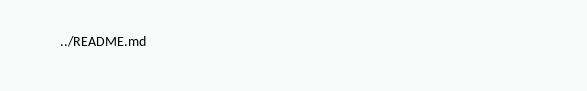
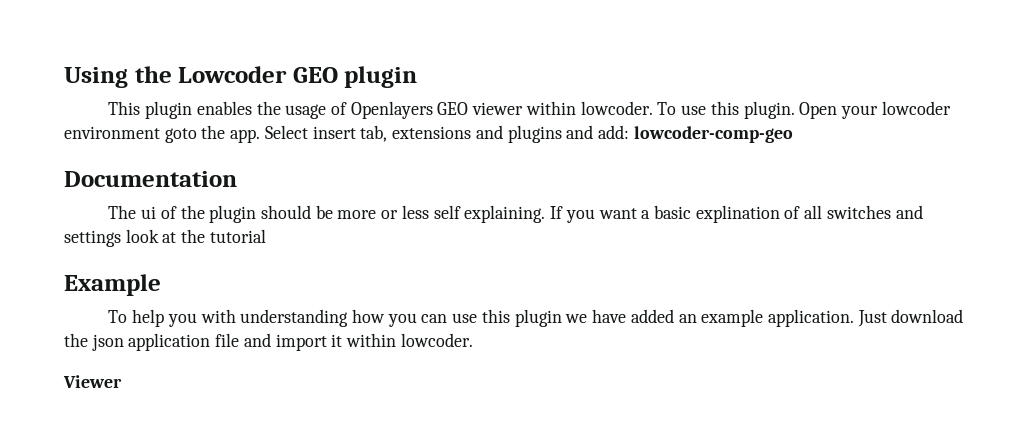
[60,36,146,47] ../README.md -> [64,66,418,88] [108,101,951,119] [64,125,793,143] [64,171,237,187] [108,205,923,223] [64,229,266,247] [64,274,161,296] [108,309,964,327] [64,333,473,351] [63,375,122,388] Using the Lowcoder GEO plugin // This plugin enables the usage of Openlayers GEO viewer within lowcoder. To use this plugin. Open your lowcoder environment goto the app. Select insert tab, extensions and plugins and add: lowcoder-comp-geo // Documentation // The ui of the plugin should be more or less self explaining. If you want a basic explination of all switches and settings look at the tutorial // Example // To help you with understanding how you can use this plugin we have added an example application. Just download the json application file and import it within lowcoder. // Viewer

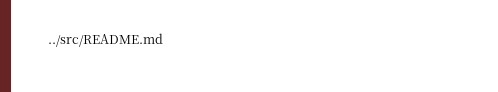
[64,66,418,88] [108,101,951,119] [64,125,793,143] [64,171,237,187] [108,205,923,223] [64,229,266,247] [64,274,161,296] [108,309,964,327] [64,333,473,351] [63,375,122,388] Using the Lowcoder GEO plugin // This plugin enables the usage of Openlayers GEO viewer within lowcoder. To use this plugin. Open your lowcoder environment goto the app. Select insert tab, extensions and plugins and add: lowcoder-comp-geo // Documentation // The ui of the plugin should be more or less self explaining. If you want a basic explination of all switches and settings look at the tutorial // Example // To help you with understanding how you can use this plugin we have added an example application. Just download the json application file and import it within lowcoder. // Viewer -> [48,33,163,47] ../src/README.md

